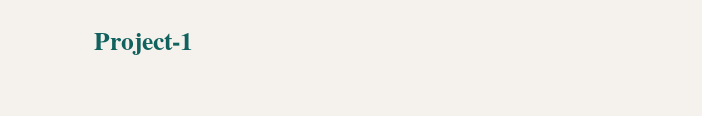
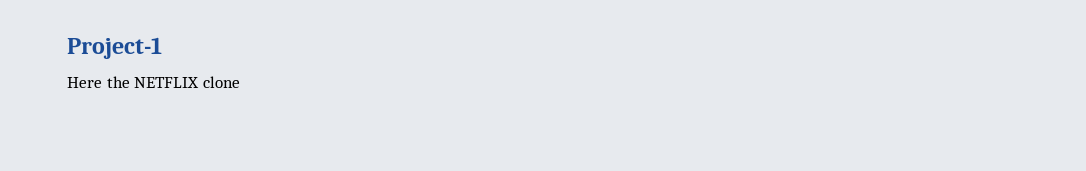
(193, 44) none -> [67,76,240,88] // Here the NETFLIX clone

